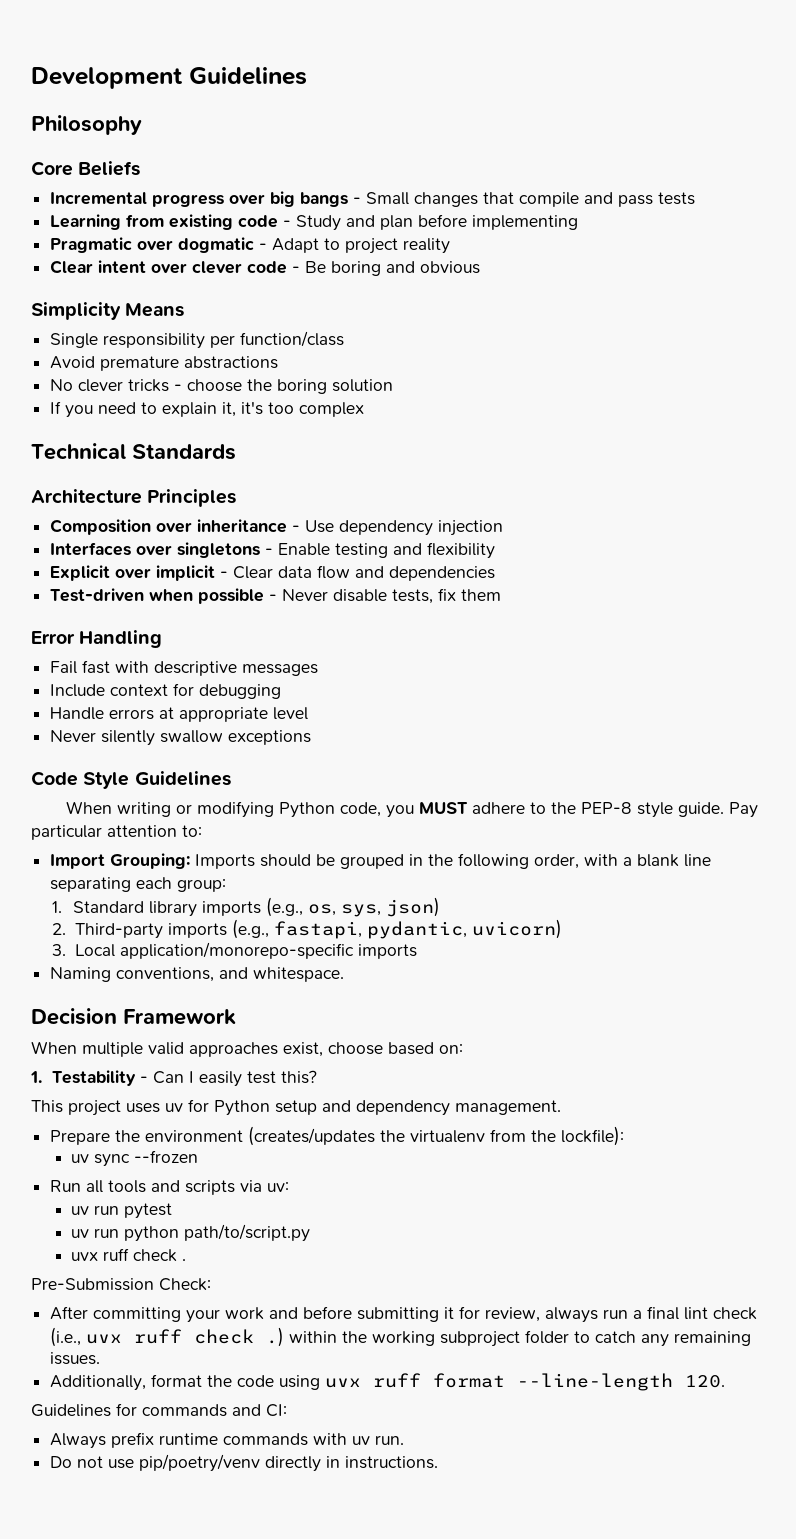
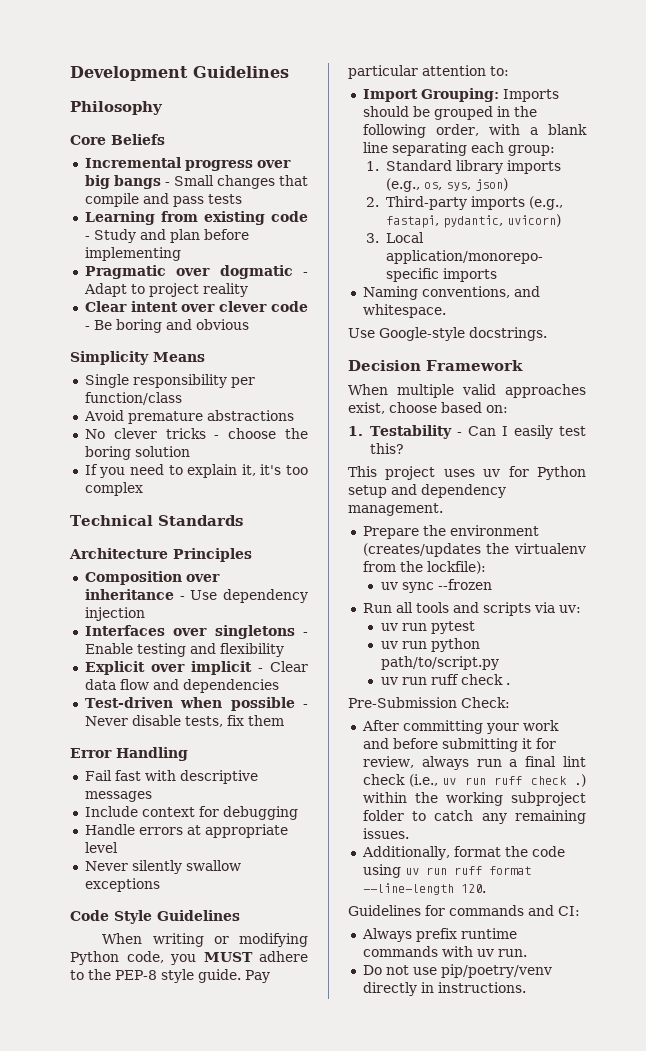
(345, 974) none -> [348,327,547,341] // Use Google-style docstrings.
[71,1252,99,1261] uvx -> [380,677,427,685] uv run
[86,1334,123,1344] uvx -> [442,777,486,785] uv run
[325,1378,362,1388] uvx -> [404,867,447,875] uv run

